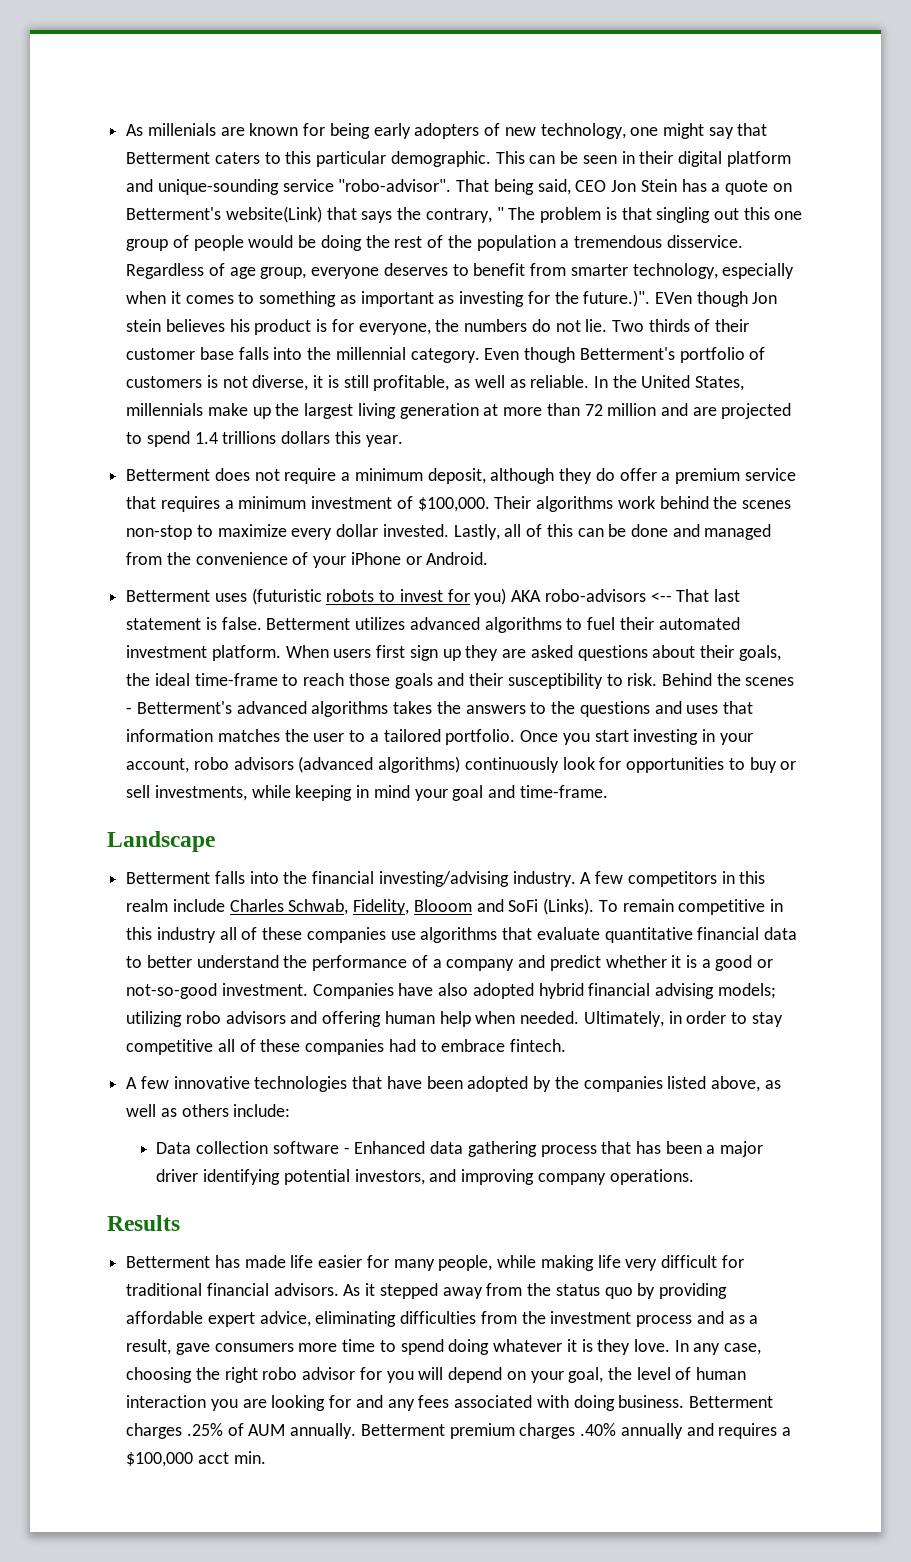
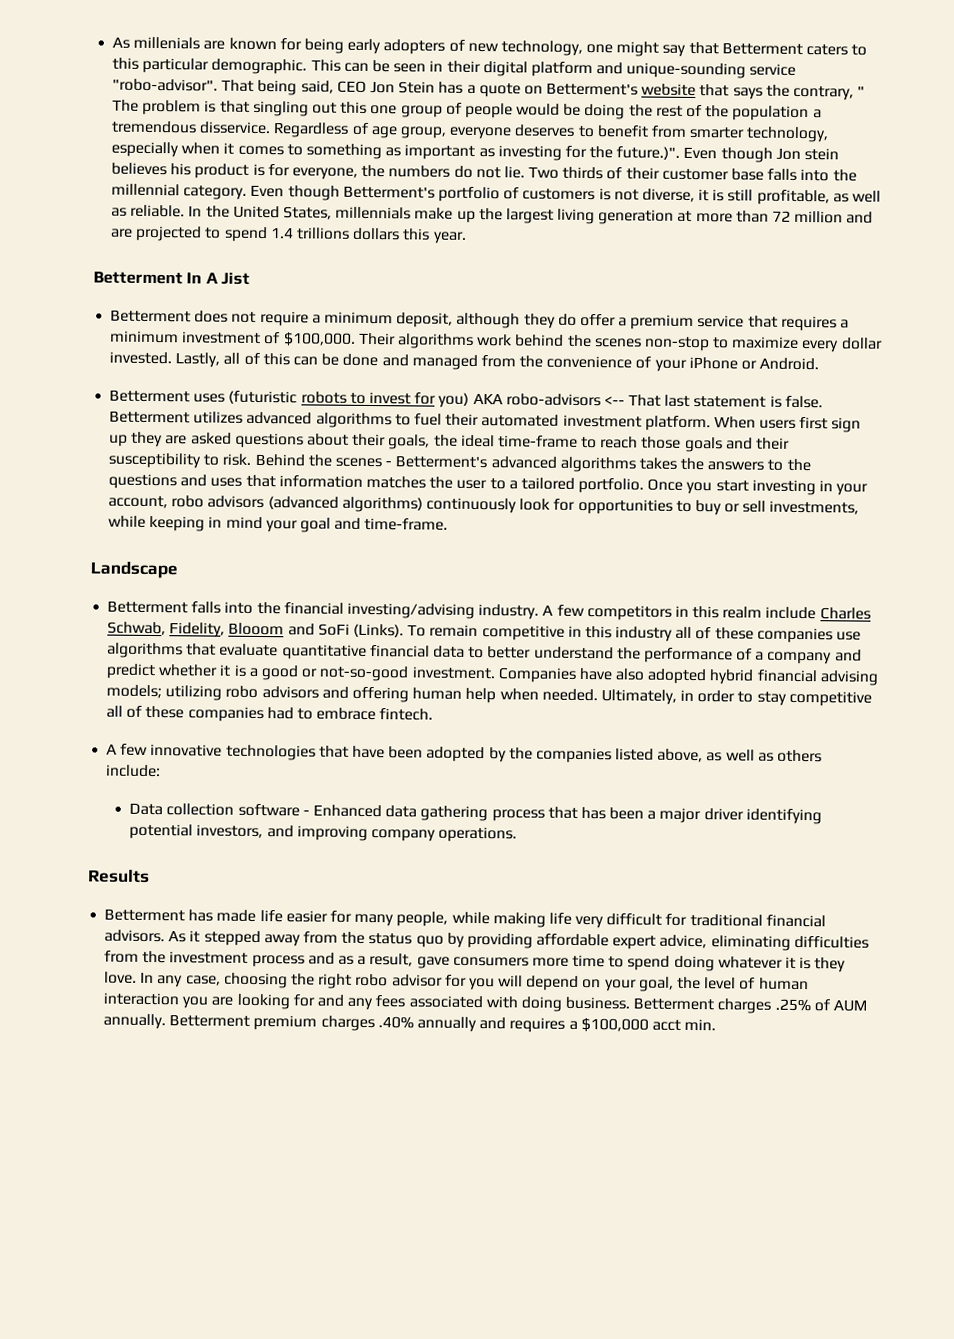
[225,206,322,223] website(Link) -> [641,83,697,97] website
[654,292,692,304] EVen -> [683,146,718,160] Even
(403, 441) none -> [93,271,251,285] // Betterment In A Jist

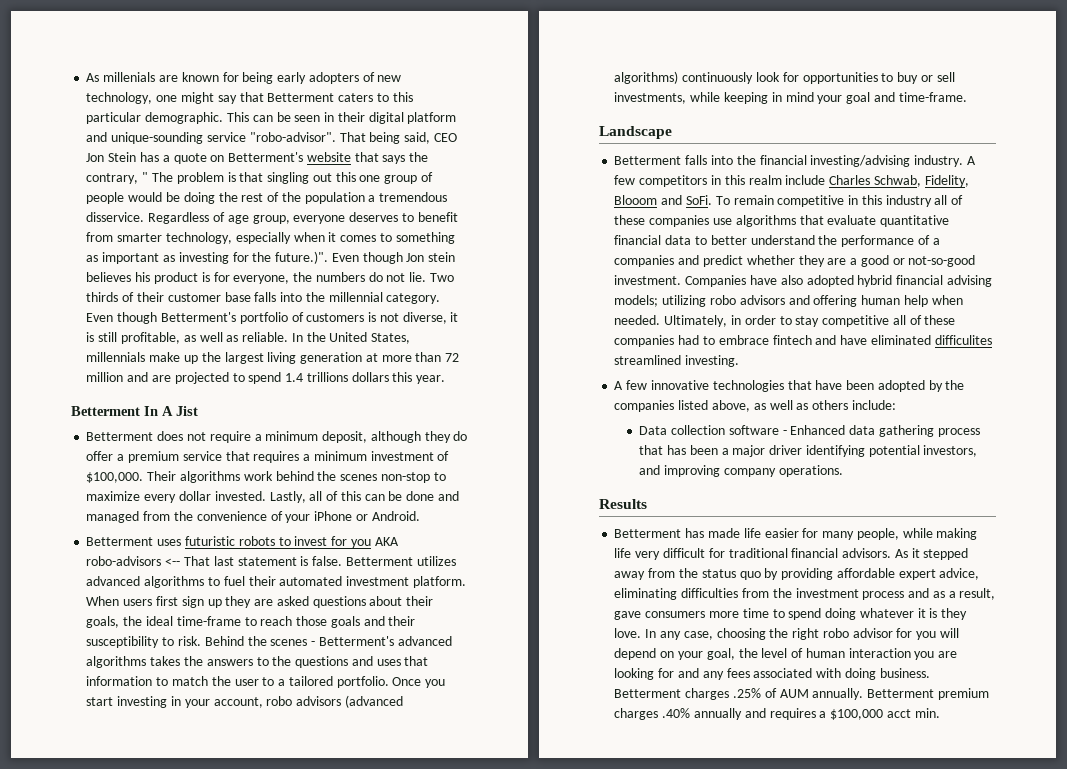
[228,390,298,405] (futuristic -> [184,536,235,546] futuristic
[438,392,470,408] you) -> [350,539,371,548] you
[365,475,426,489] matches -> [156,676,208,686] to match
[317,623,404,638] SoFi (Links). -> [685,195,712,205] SoFi.
[767,651,833,665] company -> [614,255,675,267] companies
[219,664,247,677] it is -> [798,255,847,267] they are
[379,708,434,721] fintech. -> [772,335,992,345] [614,355,740,367] fintech and have eliminated difficulites streamlined investing.

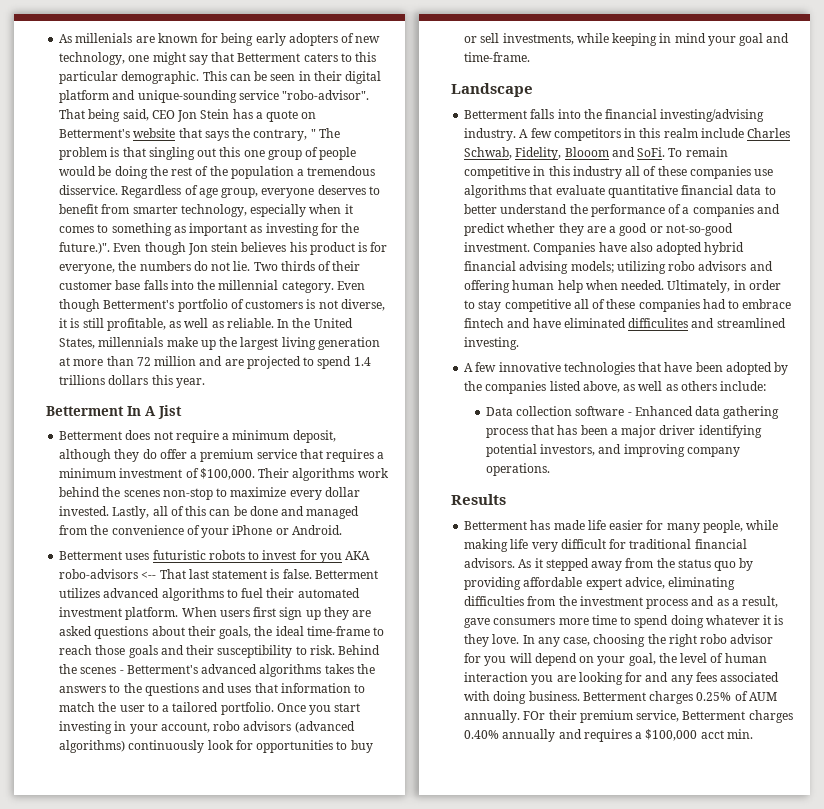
(992, 340) none -> [691,318,715,328] and
[732,688,761,698] .25% -> [696,692,732,701] 0.25%
[867,688,989,700] [614,708,691,720] Betterment premium charges .40% -> [523,710,793,723] [464,730,500,739] FOr their premium service, Betterment charges 0.40%

